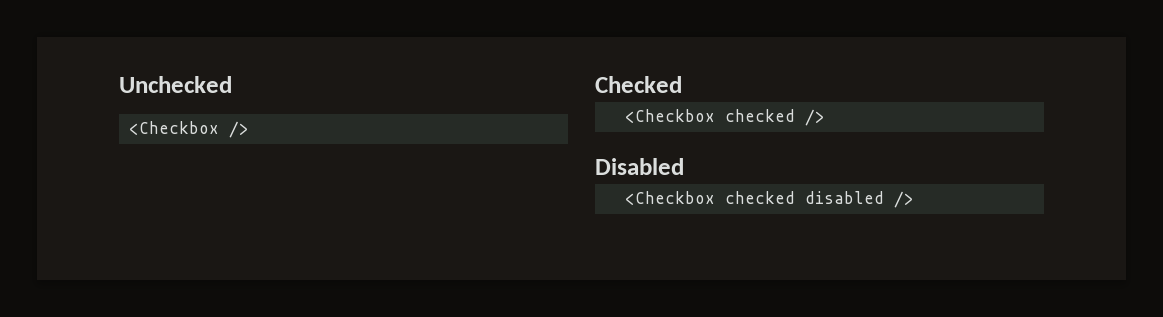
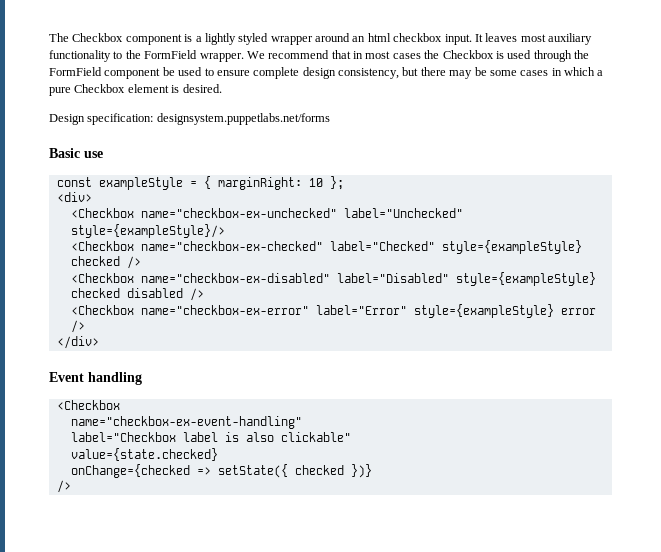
[119,76,232,93] [128,121,249,138] [595,76,682,93] [624,109,715,123] Unchecked // <Checkbox /> // Checked // <Checkbox -> [49,33,592,45] [49,50,589,62] [49,67,604,79] [49,84,222,96] [49,113,330,125] [49,148,103,158] [56,176,344,190] [56,192,92,202] [70,208,463,218] [70,224,225,238] [70,240,582,254] The Checkbox component is a lightly styled wrapper around an html checkbox input. It leaves most auxiliary functionality to the FormField wrapper. We recommend that in most cases the Checkbox is used through the FormField component be used to ensure complete design consistency, but there may be some cases in which a pure Checkbox element is desired. // Design specification: designsystem.puppetlabs.net/forms // Basic use // const exampleStyle = { marginRight: 10 }; // <div> // <Checkbox name="checkbox-ex-unchecked" label="Unchecked" style={exampleStyle}/> // <Checkbox name="checkbox-ex-checked" label="Checked" style={exampleStyle}
[595,158,684,175] [624,191,715,205] // Disabled // <Checkbox -> [70,272,596,286] // <Checkbox name="checkbox-ex-disabled" label="Disabled" style={exampleStyle}
(914, 199) none -> [70,304,596,318] [70,320,85,333] [56,336,99,349] [49,372,142,385] [56,400,120,410] [70,416,302,429] [70,432,351,442] [70,448,218,461] [70,464,372,478] [56,480,71,493] // <Checkbox name="checkbox-ex-error" label="Error" style={exampleStyle} error /> // </div> // Event handling // <Checkbox // name="checkbox-ex-event-handling" // label="Checkbox label is also clickable" // value={state.checked} // onChange={checked => setState({ checked })} // />

